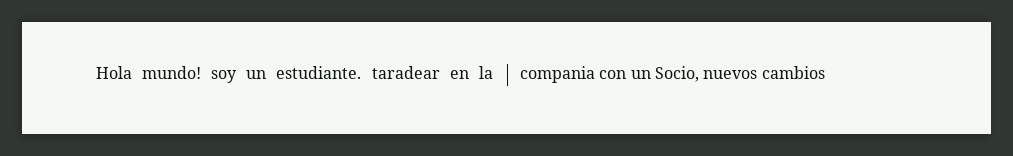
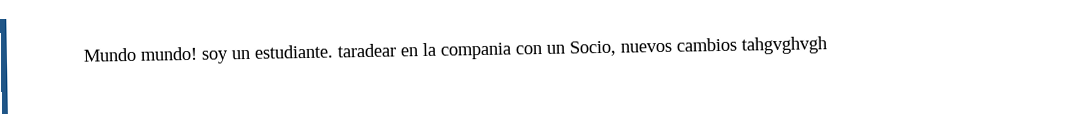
[95,66,132,79] Hola -> [83,47,136,62] Mundo
(825, 72) none -> [741,36,827,55] tahgvghvgh

